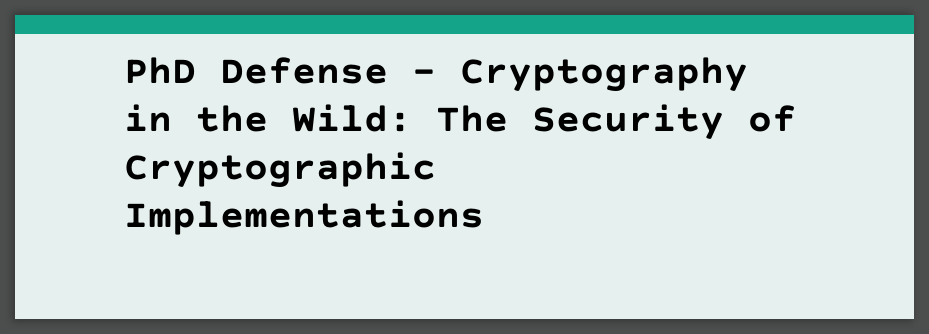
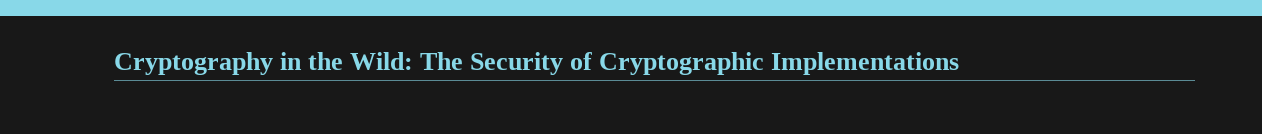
[124,57,436,84] PhD Defense - -> (114, 63) none

